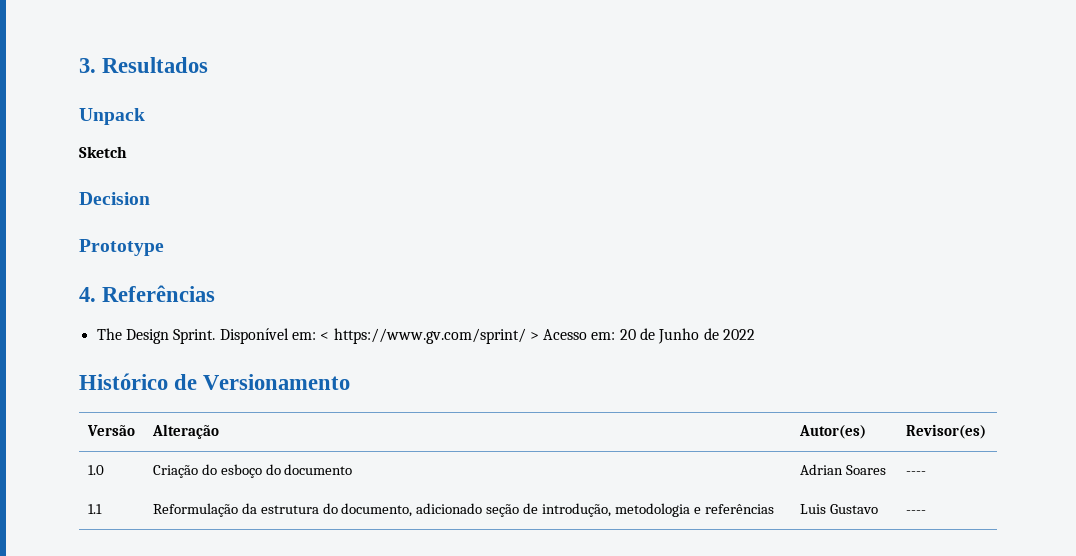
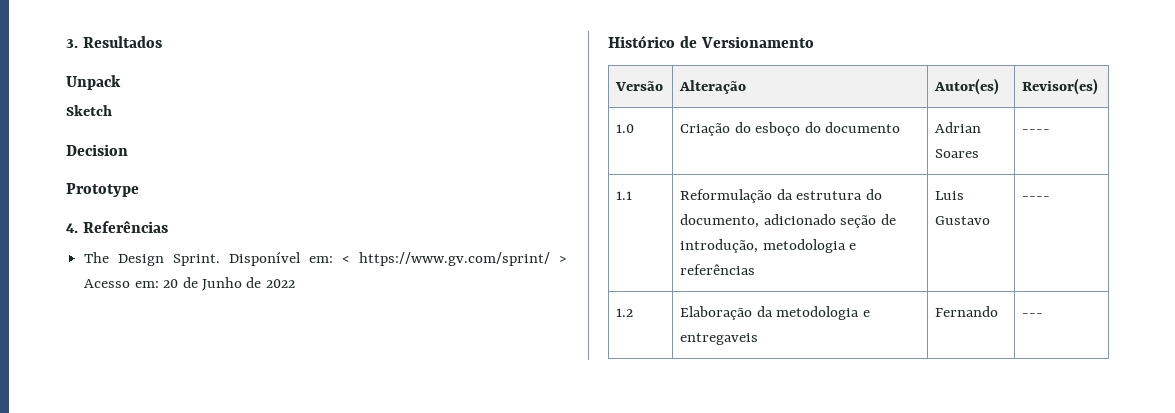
(926, 512) none -> [616,308,634,317] [680,306,870,320] [680,333,759,345] [935,306,999,317] [1022,313,1044,317] // 1.2 | Elaboraçāo da metodologia e entregaveis | Fernando | ---

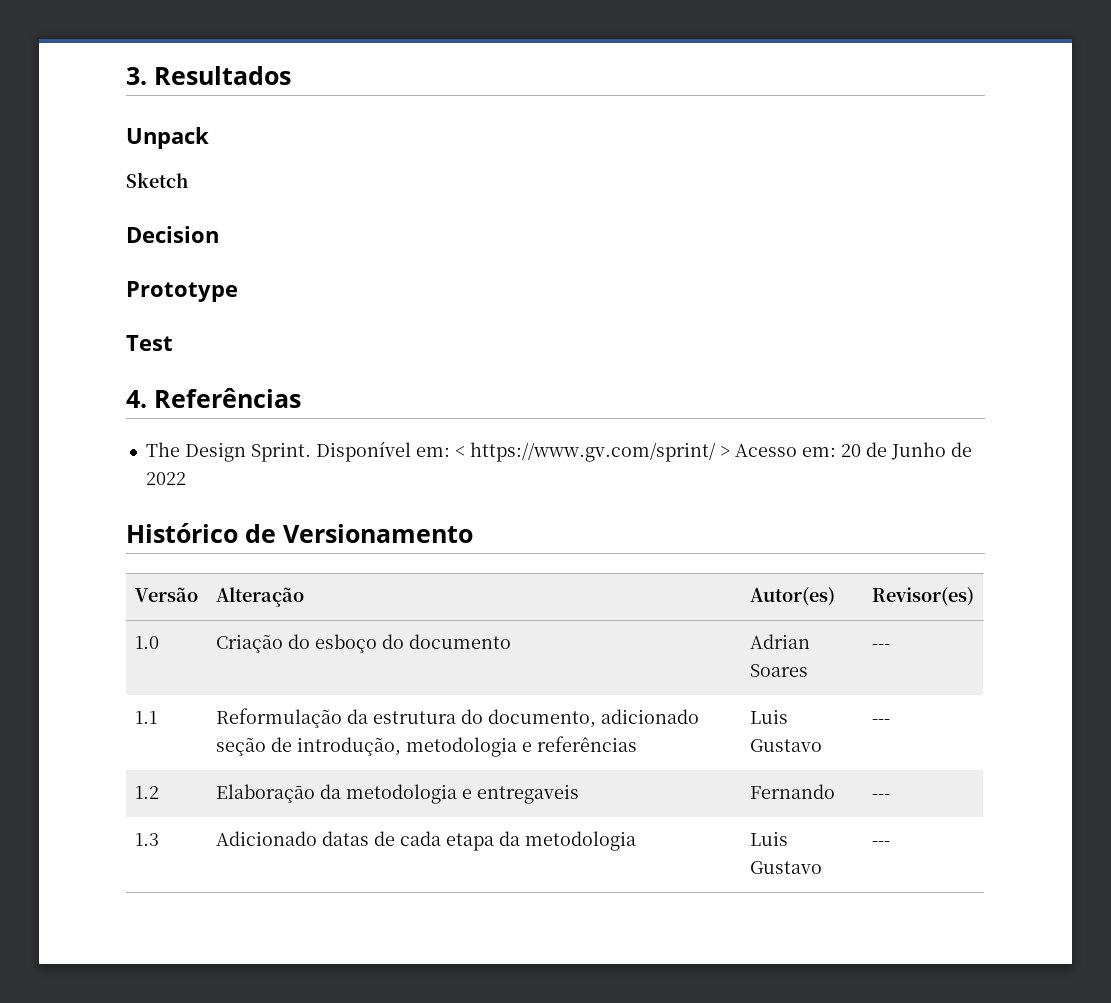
(139, 190) none -> [126,335,173,351] // Test
[1022,129,1051,133] ---- -> [871,644,890,649] ---
[1022,196,1051,200] ---- -> [871,719,890,724] ---
(1044, 315) none -> [134,833,159,846] [215,831,636,851] [749,831,788,846] [749,861,822,874] [871,841,890,846] // 1.3 | Adicionado datas de cada etapa da metodologia | Luis Gustavo | ---

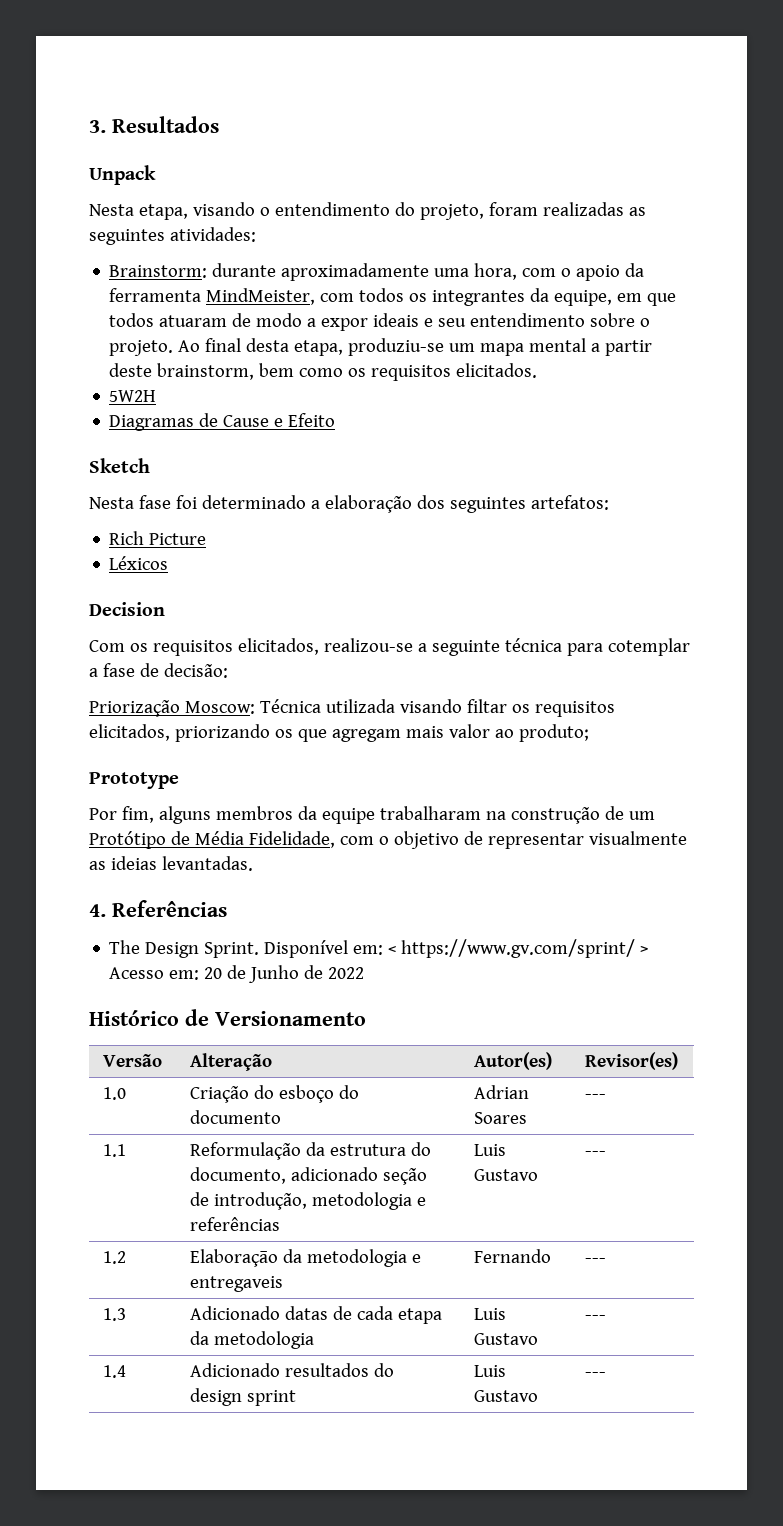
[126,172,188,188] [126,226,219,243] [126,281,238,302] [126,335,173,351] Sketch // Decision // Prototype // Test -> [89,202,646,220] [89,227,256,245] [109,263,645,281] [109,288,677,306] [109,313,651,331] [109,338,653,356] [109,363,538,381] [109,390,157,402] [109,413,336,431] [89,458,150,473] [89,495,609,513] [109,531,207,545] [109,556,169,570] [89,602,165,616] [89,638,690,656] [89,663,228,678] [89,699,615,717] [89,724,589,742] [89,772,179,789] [89,806,655,824] [89,831,687,849] [89,856,253,871] Nesta etapa, visando o entendimento do projeto, foram realizadas as seguintes atividades: // Brainstorm: durante aproximadamente uma hora, com o apoio da ferramenta MindMeister, com todos os integrantes da equipe, em que todos atuaram de modo a expor ideais e seu entendimento sobre o projeto. Ao final desta etapa, produziu-se um mapa mental a partir deste brainstorm, bem como os requisitos elicitados. // 5W2H // Diagramas de Cause e Efeito // Sketch // Nesta fase foi determinado a elaboração dos seguintes artefatos: // Rich Picture // Léxicos // Decision // Com os requisitos elicitados, realizou-se a seguinte técnica para cotemplar a fase de decisão: // Priorização Moscow: Técnica utilizada visando filtar os requisitos elicitados, priorizando os que agregam mais valor ao produto; // Prototype // Por fim, alguns membros da equipe trabalharam na construção de um Protótipo de Média Fidelidade, com o objetivo de representar visualmente as ideias levantadas.
(890, 843) none -> [102,1365,126,1378] [189,1363,394,1377] [189,1388,296,1406] [473,1365,506,1377] [473,1390,538,1402] [584,1372,606,1377] // 1.4 | Adicionado resultados do design sprint | Luis Gustavo | ---

